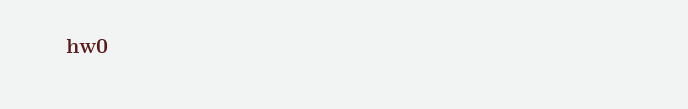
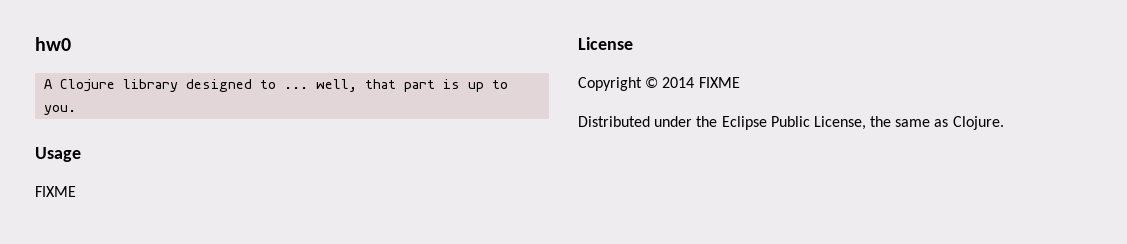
(108, 46) none -> [44,79,509,92] [44,105,77,115] [35,147,81,162] [35,186,76,197] [578,37,633,50] [578,77,740,91] [578,116,1004,130] // A Clojure library designed to ... well, that part is up to you. // Usage // FIXME // License // Copyright © 2014 FIXME // Distributed under the Eclipse Public License, the same as Clojure.

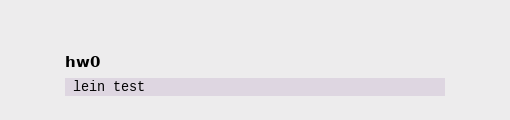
[44,79,509,92] [44,105,77,115] [35,147,81,162] [35,186,76,197] [578,37,633,50] [578,77,740,91] [578,116,1004,130] A Clojure library designed to ... well, that part is up to you. // Usage // FIXME // License // Copyright © 2014 FIXME // Distributed under the Eclipse Public License, the same as Clojure. -> [72,80,145,91] lein test

